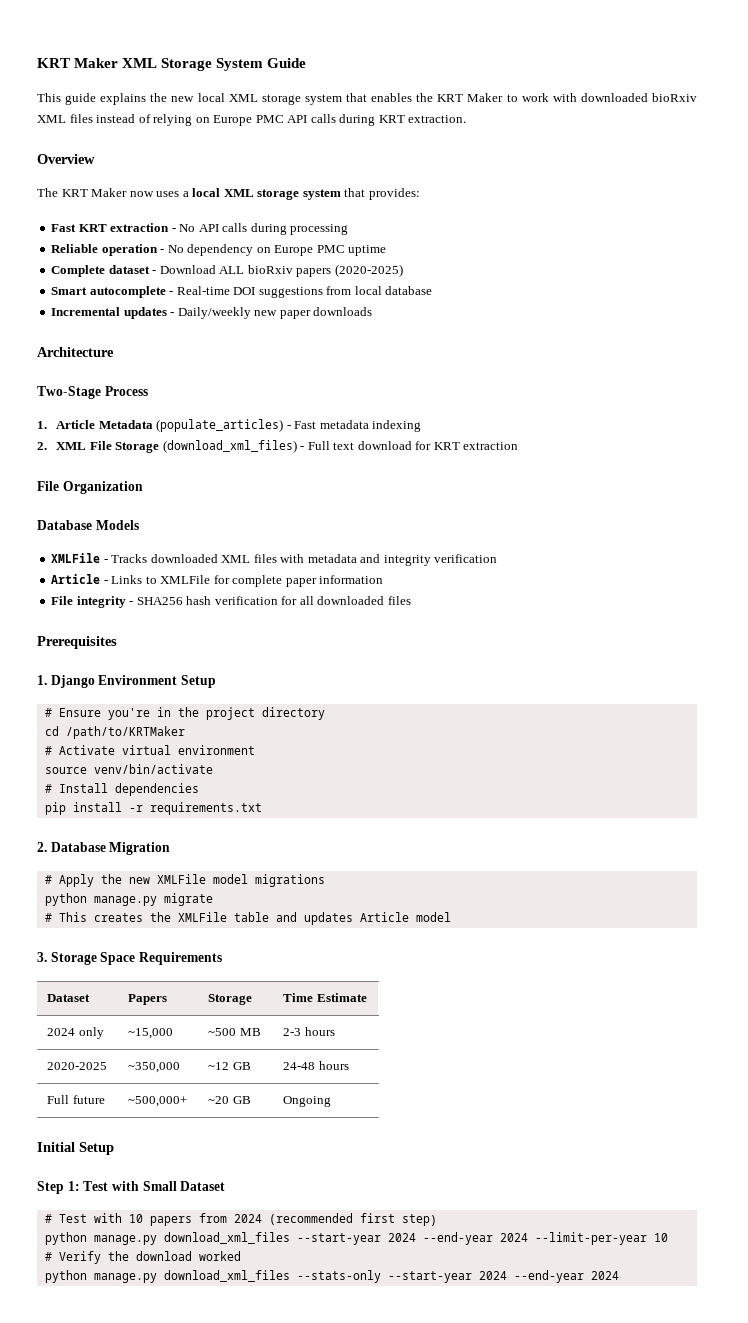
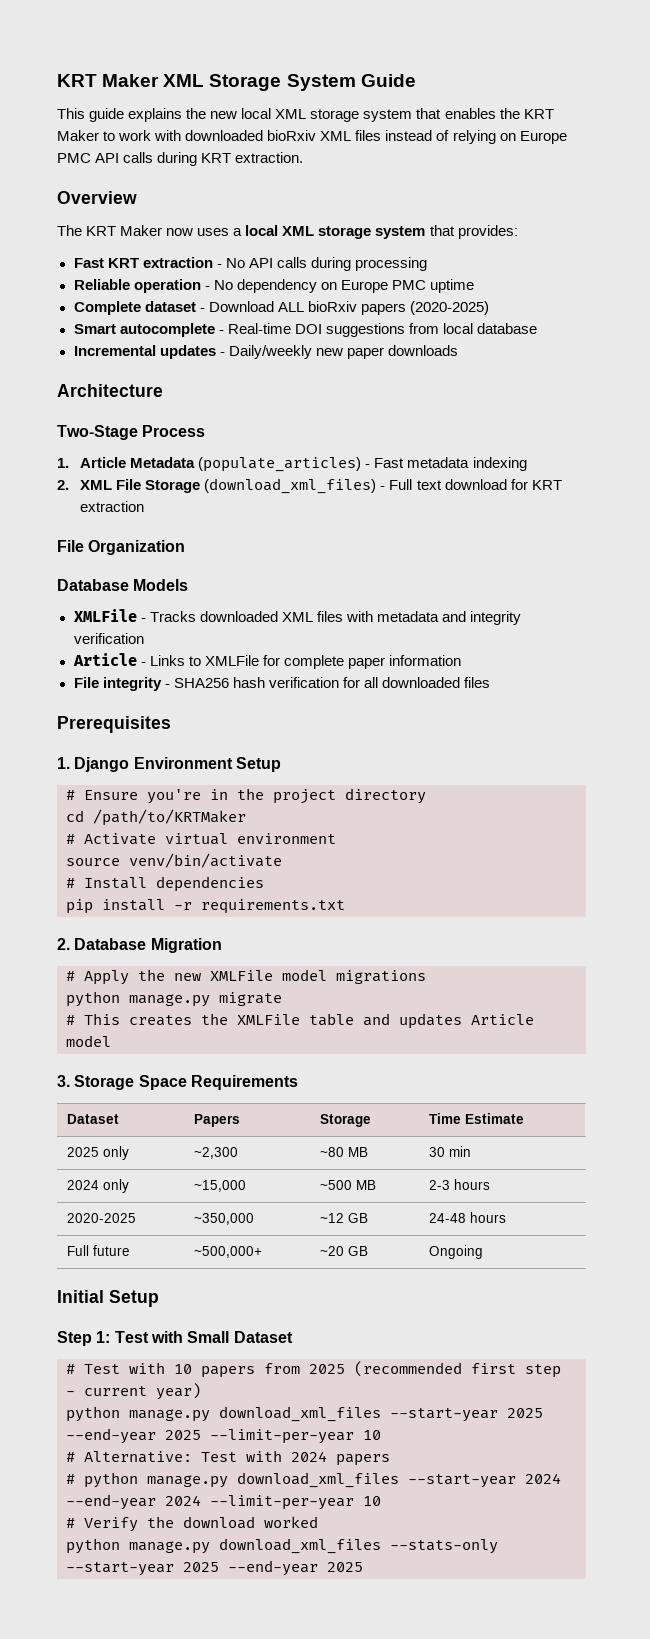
(367, 997) none -> [66,1146,129,1160] [193,1147,238,1159] [319,1147,368,1157] [428,1146,471,1157] // 2025 only | ~2,300 | ~80 MB | 30 min
[233,1214,262,1223] 2024 -> [309,1364,345,1374] 2025
[401,1214,437,1226] [44,1232,381,1245] step) // python manage.py download_xml_files --start-year -> [525,1364,561,1378] [66,1383,201,1400] [66,1406,543,1422] [66,1428,381,1444] [66,1450,390,1466] [66,1472,516,1488] step - current year) // python manage.py download_xml_files --start-year 2025 --end-year 2025 --limit-per-year 10 // # Alternative: Test with 2024 papers // # python manage.py download_xml_files --start-year
[478,1270,619,1283] 2024 --end-year 2024 -> [183,1560,363,1576] 2025 --end-year 2025

